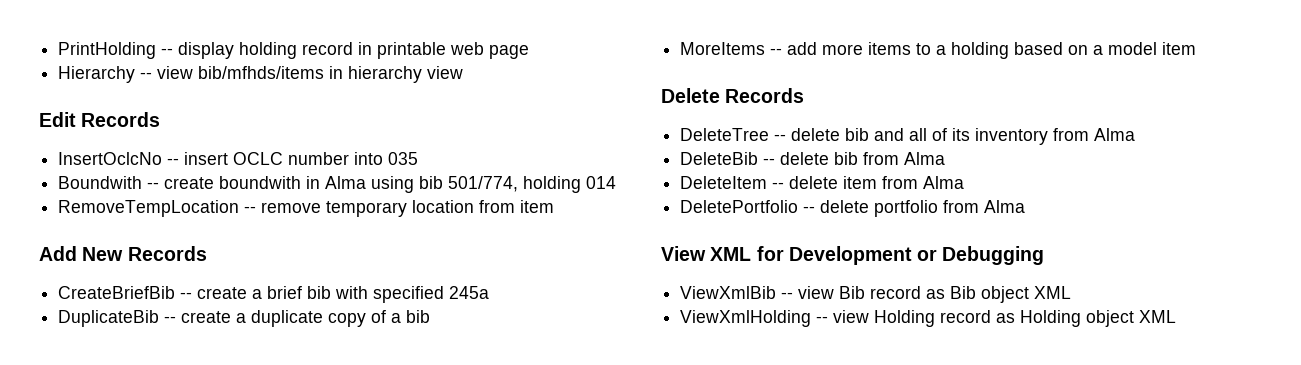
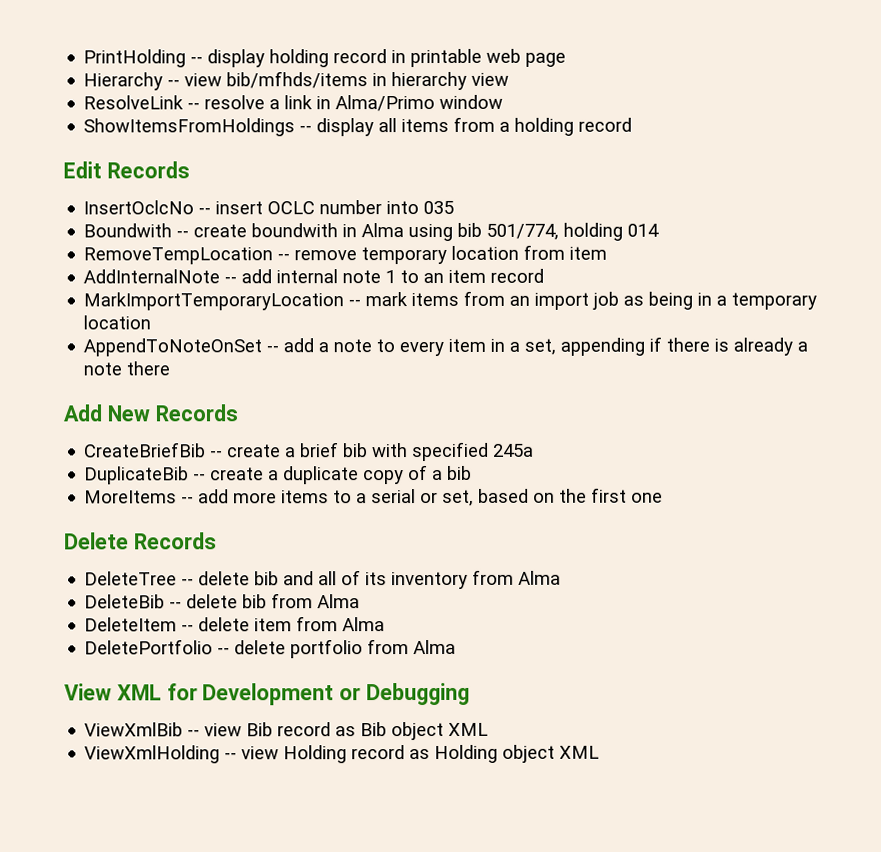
(464, 72) none -> [83,94,504,112] [83,116,633,137] // ResolveLink -- resolve a link in Alma/Primo window // ShowItemsFromHoldings -- display all items from a holding record
(555, 206) none -> [83,268,545,284] [83,290,818,311] [83,315,152,330] [83,336,809,357] [83,361,171,376] // AddInternalNote -- add internal note 1 to an item record // MarkImportTemporaryLocation -- mark items from an import job as being in a temporary location // AppendToNoteOnSet -- add a note to every item in a set, appending if there is already a note there
[951,42,1197,59] holding based on a model item -> [371,487,664,506] serial or set, based on the first one

